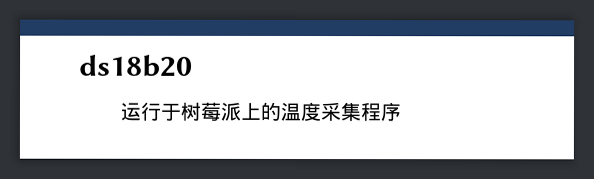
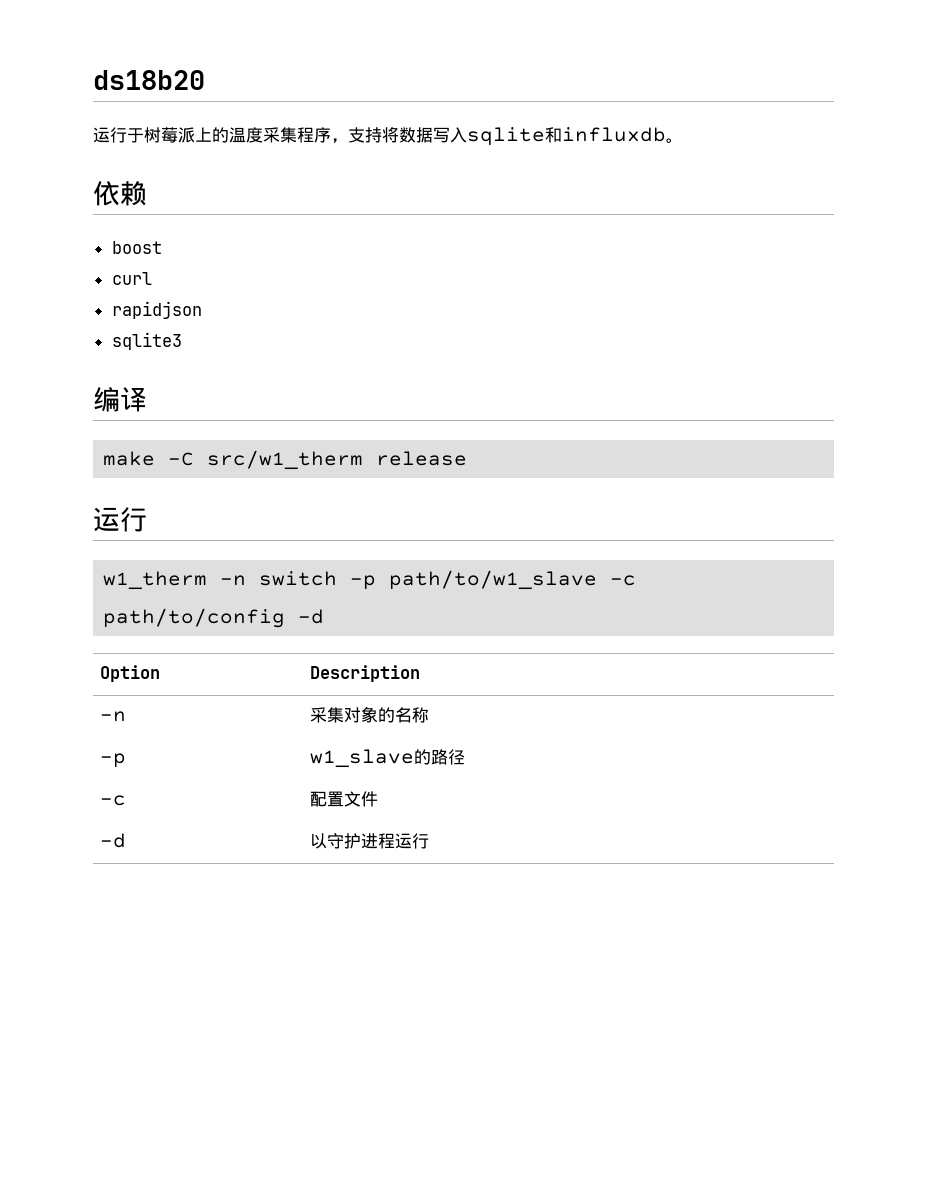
(402, 112) none -> [331,127,683,146] [93,181,147,206] [111,241,162,254] [111,272,152,285] [111,301,202,319] [111,332,182,350] [93,387,147,412] [103,450,468,470] [93,507,147,532] [103,570,637,590] [103,608,325,628] [99,665,160,682] [309,665,420,682] [99,711,126,722] [309,706,429,723] [99,753,126,768] [309,749,465,768] [99,795,126,806] [309,791,378,807] [99,833,126,848] [309,833,429,849] ，支持将数据写入sqlite和influxdb。 // 依赖 // boost // curl // rapidjson // sqlite3 // 编译 // make -C src/w1_therm release // 运行 // w1_therm -n switch -p path/to/w1_slave -c path/to/config -d // Option | Description // -n | 采集对象的名称 // -p | w1_slave的路径 // -c | 配置文件 // -d | 以守护进程运行

